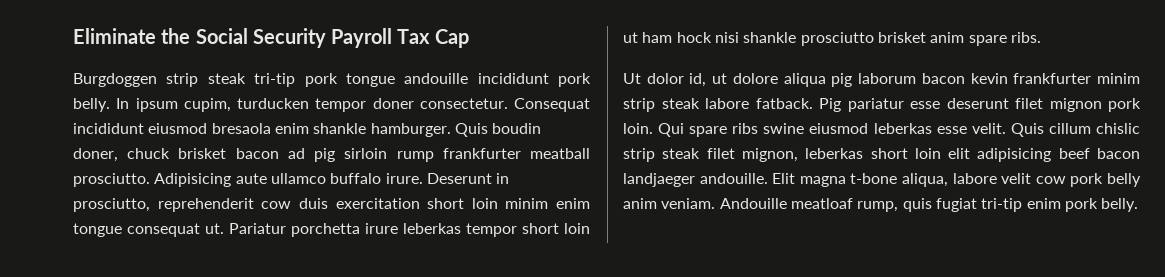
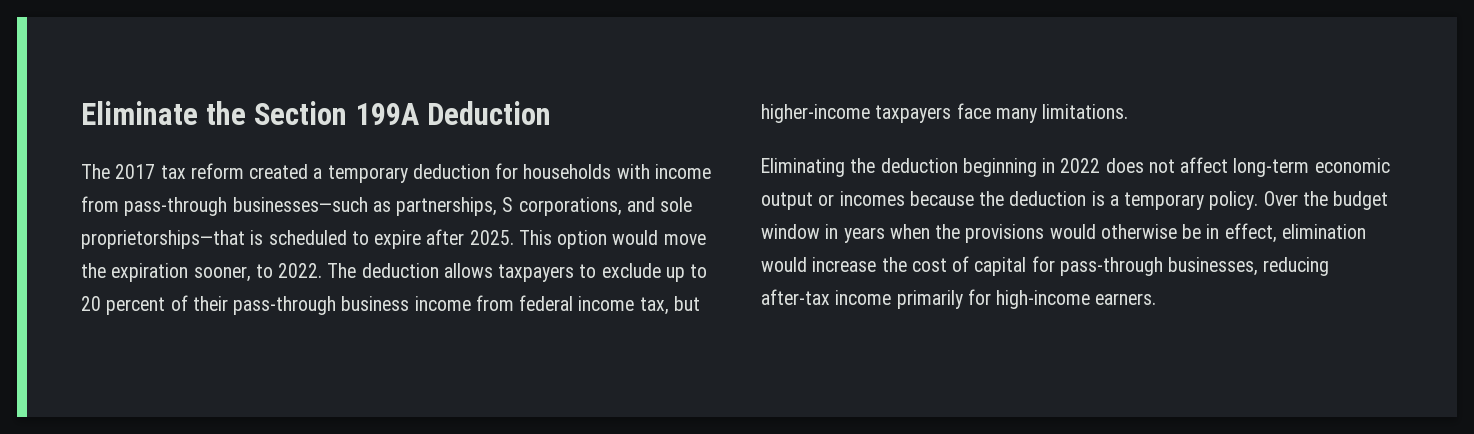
[195,28,469,48] [73,73,591,87] [73,98,590,112] [73,123,542,137] [73,148,590,162] [73,173,510,187] [73,198,590,212] [73,223,590,237] [623,32,1041,46] [623,73,1140,87] [623,98,1141,112] [623,123,1140,137] [623,148,1140,162] [623,173,1141,187] [623,198,1139,212] Social Security Payroll Tax Cap // Burgdoggen strip steak tri-tip pork tongue andouille incididunt pork belly. In ipsum cupim, turducken tempor doner consectetur. Consequat incididunt eiusmod bresaola enim shankle hamburger. Quis boudin doner, chuck brisket bacon ad pig sirloin rump frankfurter meatball prosciutto. Adipisicing aute ullamco buffalo irure. Deserunt in prosciutto, reprehenderit cow duis exercitation short loin minim enim tongue consequat ut. Pariatur porchetta irure leberkas tempor short loin ut ham hock nisi shankle prosciutto brisket anim spare ribs. // Ut dolor id, ut dolore aliqua pig laborum bacon kevin frankfurter minim strip steak labore fatback. Pig pariatur esse deserunt filet mignon pork loin. Qui spare ribs swine eiusmod leberkas esse velit. Quis cillum chislic strip steak filet mignon, leberkas short loin elit adipisicing beef bacon landjaeger andouille. Elit magna t-bone aliqua, labore velit cow pork belly anim veniam. Andouille meatloaf rump, quis fugiat tri-tip enim pork belly. -> [254,101,551,125] [81,163,711,183] [81,196,693,216] [81,229,706,249] [81,263,708,282] [81,295,700,315] [761,103,1129,123] [761,157,1390,177] [761,191,1389,210] [761,223,1366,243] [761,256,1330,276] [761,289,1157,309] Section 199A Deduction // The 2017 tax reform created a temporary deduction for households with income from pass-through businesses—such as partnerships, S corporations, and sole proprietorships—that is scheduled to expire after 2025. This option would move the expiration sooner, to 2022. The deduction allows taxpayers to exclude up to 20 percent of their pass-through business income from federal income tax, but higher-income taxpayers face many limitations. // Eliminating the deduction beginning in 2022 does not affect long-term economic output or incomes because the deduction is a temporary policy. Over the budget window in years when the provisions would otherwise be in effect, elimination would increase the cost of capital for pass-through businesses, reducing after-tax income primarily for high-income earners.

